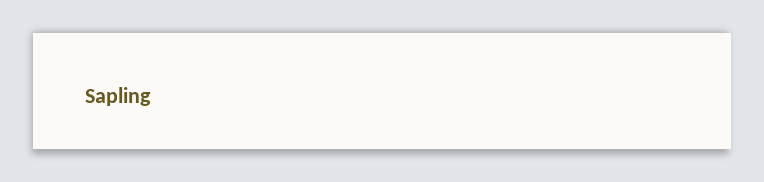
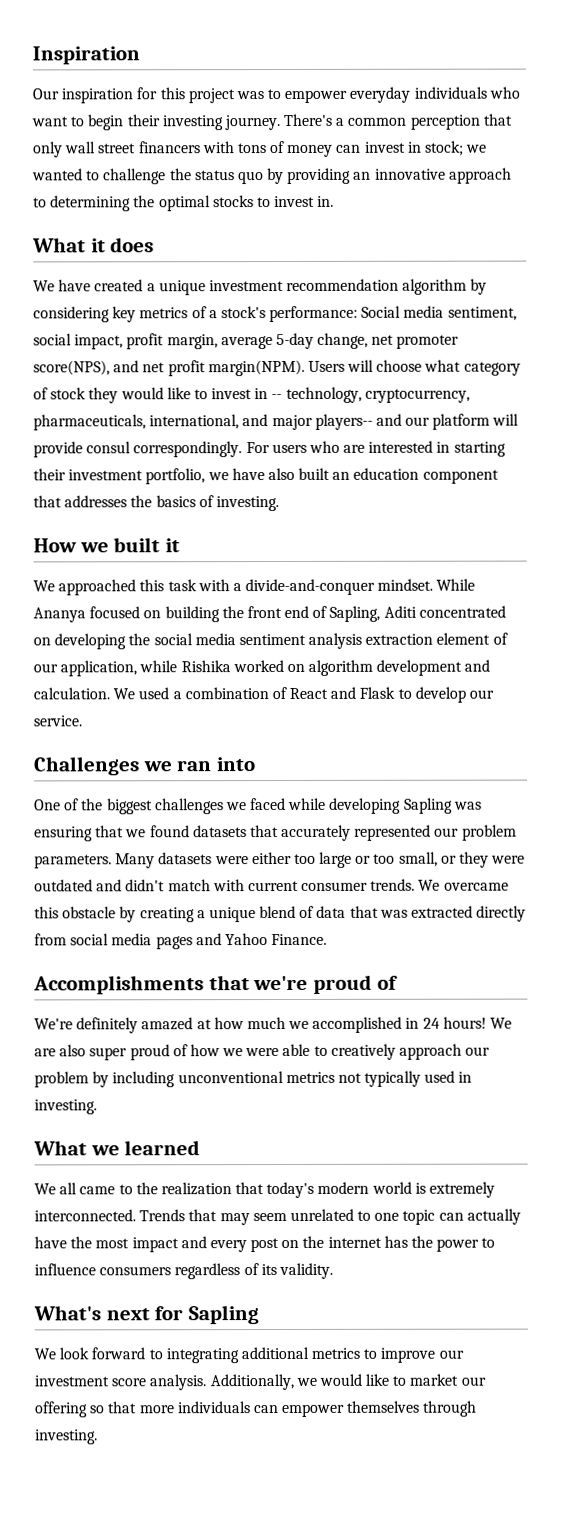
[85,87,151,106] Sapling -> [32,46,140,65] [32,86,520,104] [31,113,513,131] [33,140,488,158] [32,167,512,185] [33,195,335,212] [32,237,155,253] [33,278,488,296] [33,305,517,323] [33,332,460,350] [33,359,521,377] [33,386,470,404] [33,413,520,431] [33,440,506,458] [33,467,499,485] [33,495,279,512] [33,537,181,553] [33,578,476,596] [33,605,506,623] [33,632,508,650] [33,659,491,677] [33,686,495,703] [33,715,82,727] [33,756,257,776] [34,797,482,815] [34,824,517,842] [34,851,526,869] [34,878,509,892] [34,905,527,923] [34,933,328,950] [33,974,398,995] [34,1016,513,1034] [34,1043,491,1061] [34,1070,473,1088] [34,1099,97,1115] [33,1140,201,1156] [34,1181,496,1199] [34,1208,521,1226] [34,1235,496,1253] [34,1262,333,1280] [33,1305,260,1325] [34,1346,464,1364] [34,1373,486,1391] [35,1400,478,1418] [35,1429,98,1445] Inspiration // Our inspiration for this project was to empower everyday individuals who want to begin their investing journey. There's a common perception that only wall street financers with tons of money can invest in stock; we wanted to challenge the status quo by providing an innovative approach to determining the optimal stocks to invest in. // What it does // We have created a unique investment recommendation algorithm by considering key metrics of a stock's performance: Social media sentiment, social impact, profit margin, average 5-day change, net promoter score(NPS), and net profit margin(NPM). Users will choose what category of stock they would like to invest in -- technology, cryptocurrency, pharmaceuticals, international, and major players-- and our platform will provide consul correspondingly. For users who are interested in starting their investment portfolio, we have also built an education component that addresses the basics of investing. // How we built it // We approached this task with a divide-and-conquer mindset. While Ananya focused on building the front end of Sapling, Aditi concentrated on developing the social media sentiment analysis extraction element of our application, while Rishika worked on algorithm development and calculation. We used a combination of React and Flask to develop our service. // Challenges we ran into // One of the biggest challenges we faced while developing Sapling was ensuring that we found datasets that accurately represented our problem parameters. Many datasets were either too large or too small, or they were outdated and didn't match with current consumer trends. We overcame this obstacle by creating a unique blend of data that was extracted directly from social media pages and Yahoo Finance. // Accomplishments that we're proud of // We're definitely amazed at how much we accomplished in 24 hours! We are also super proud of how we were able to creatively approach our problem by including unconventional metrics not typically used in investing. // What we learned // We all came to the realization that today's modern world is extremely interconnected. Trends that may seem unrelated to one topic can actually have the most impact and every post on the internet has the power to influence consumers regardless of its validity. // What's next for Sapling // We look forward to integrating additional metrics to improve our investment score analysis. Additionally, we would like to market our offering so that more individuals can empower themselves through investing.

